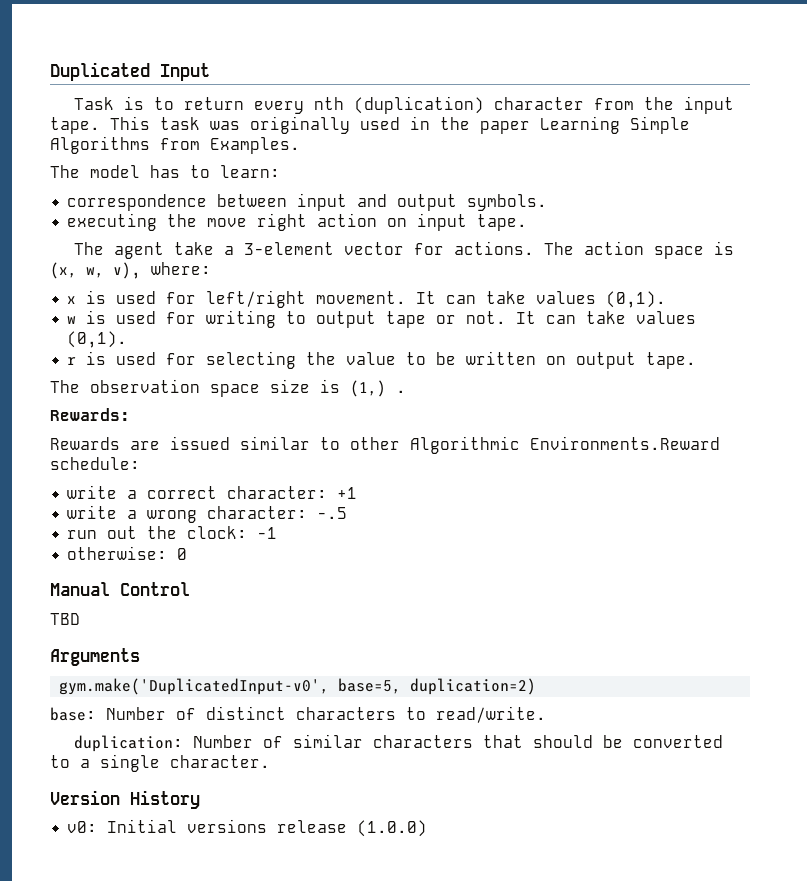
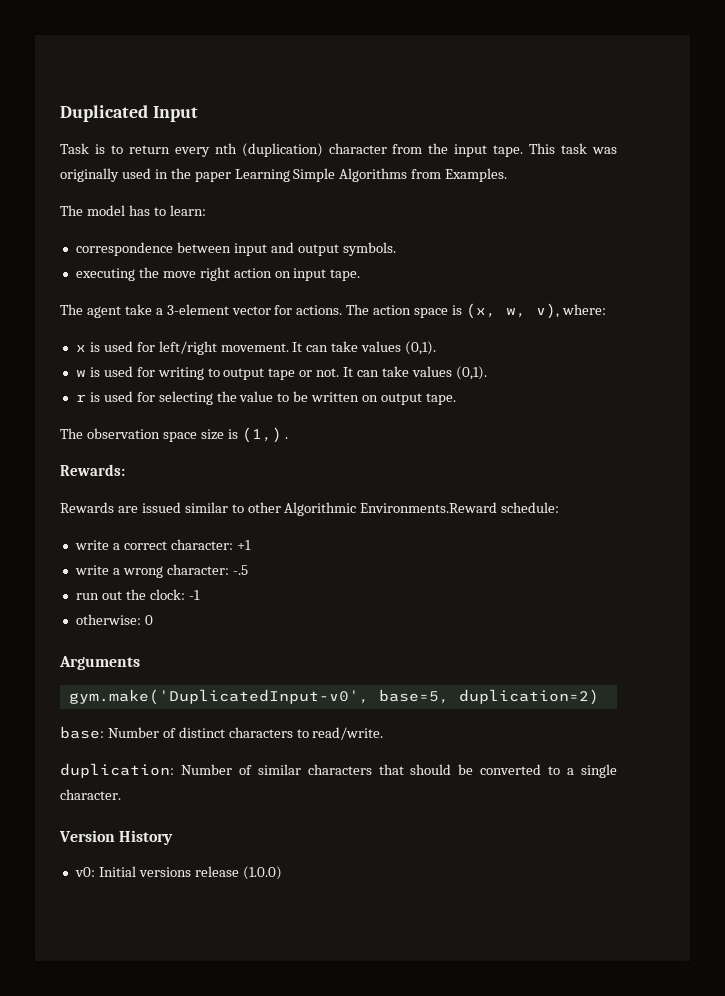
[50,582,190,596] [50,613,80,625] // Manual Control // TBD -> (153, 620) none

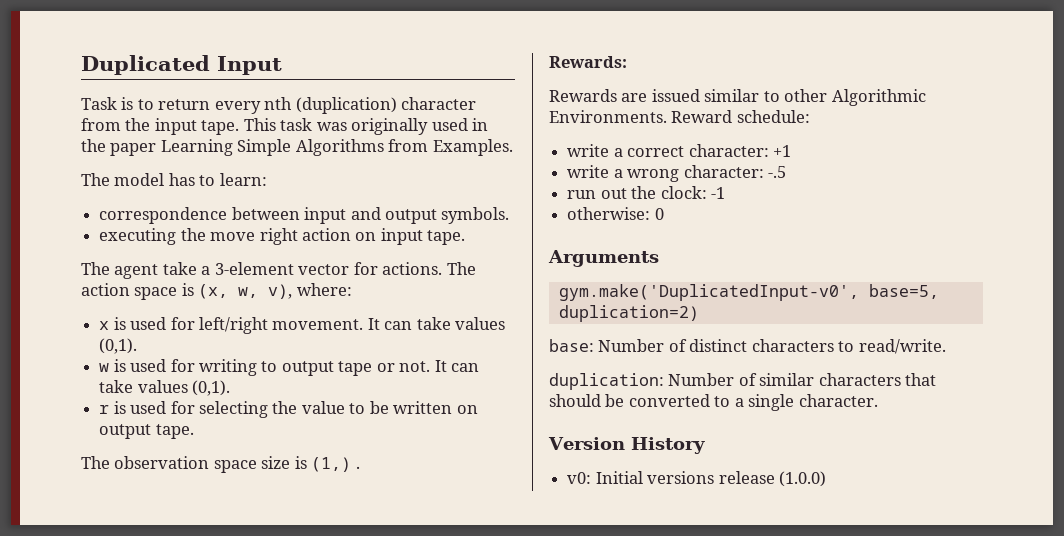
[360,502,498,513] Environments.Reward -> [549,110,733,123] Environments. Reward

